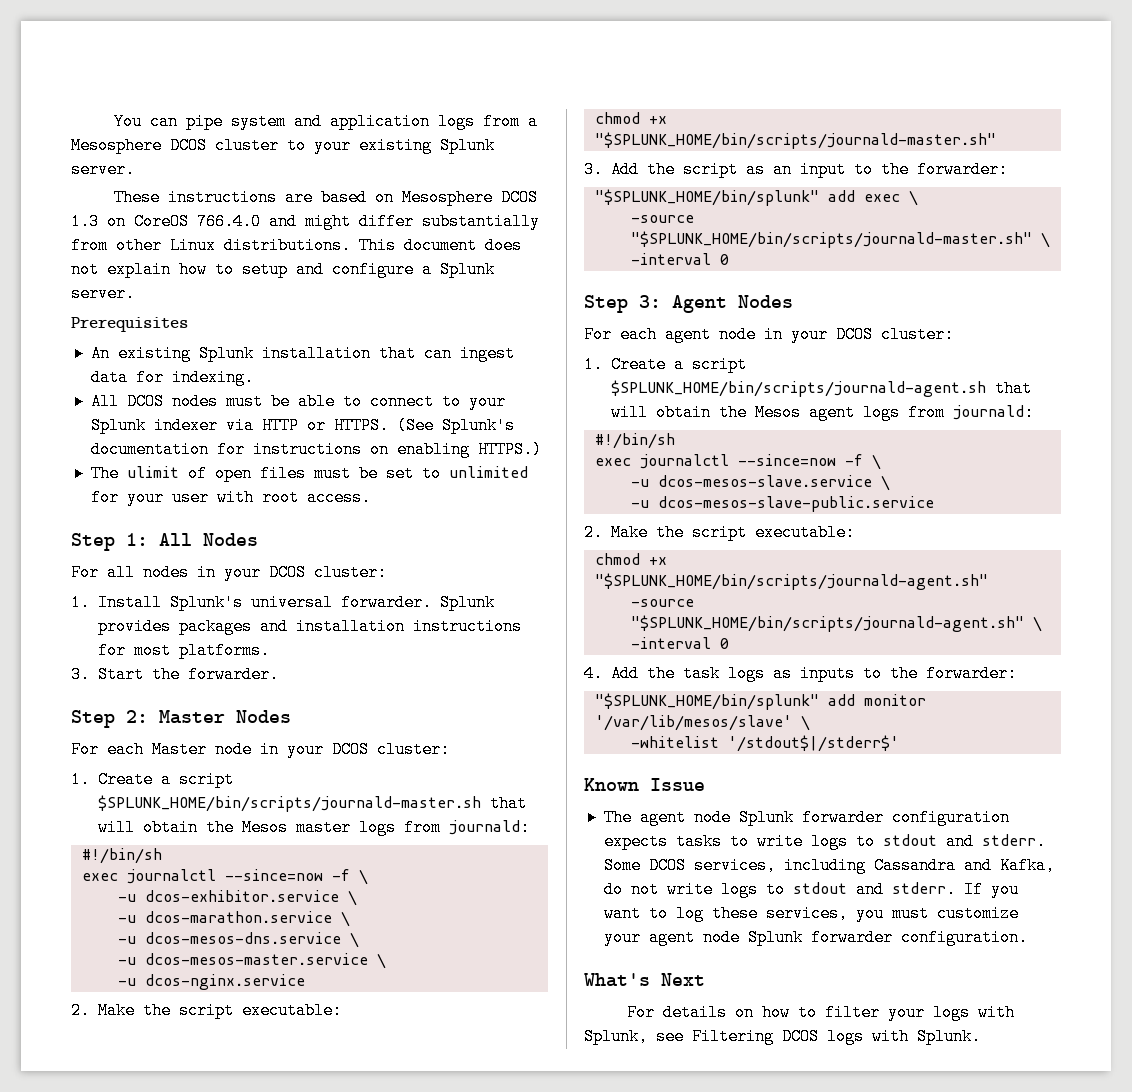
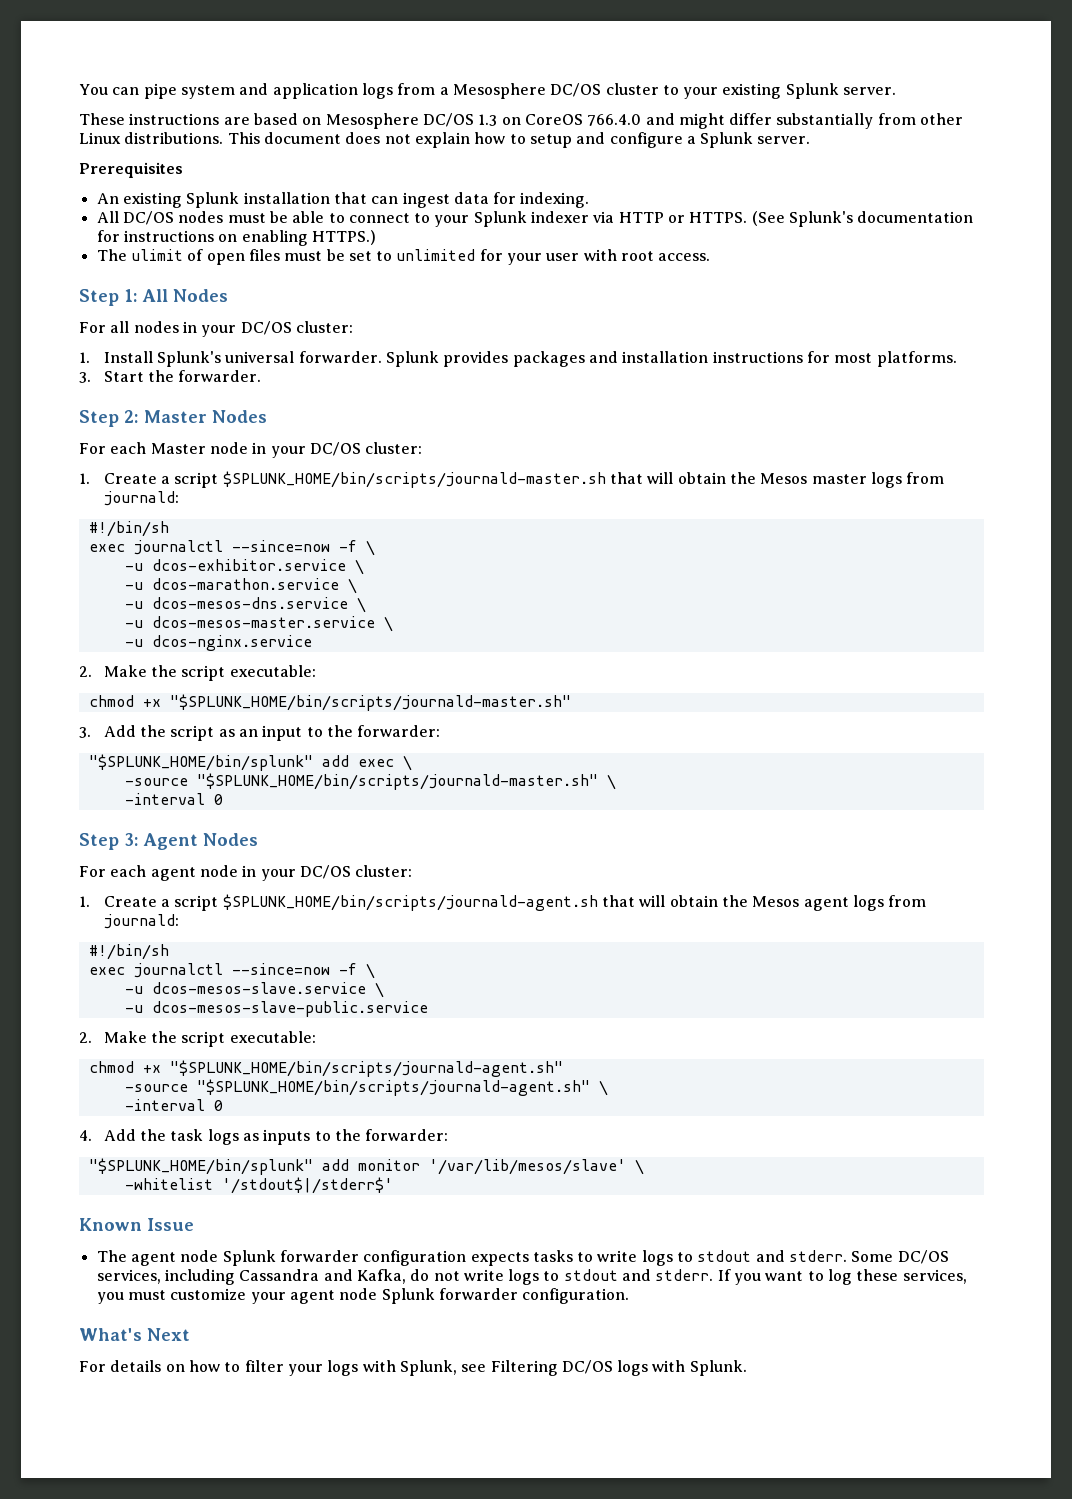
[170,137,207,154] DCOS -> [550,83,602,97] DC/OS
[500,189,538,206] DCOS -> [422,113,474,127] DC/OS
[126,393,164,410] DCOS -> [122,211,174,225] DC/OS
[269,564,306,581] DCOS -> [240,321,292,335] DC/OS
[332,741,369,758] DCOS -> [309,442,361,456] DC/OS
[836,326,873,343] DCOS -> [299,865,351,879] DC/OS
[648,857,686,874] DCOS -> [897,1250,949,1264] DC/OS
[782,1028,819,1045] DCOS -> [561,1360,613,1374] DC/OS

